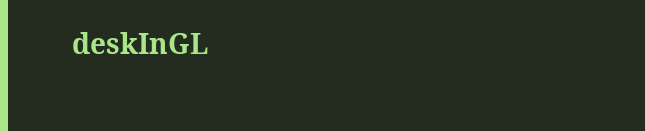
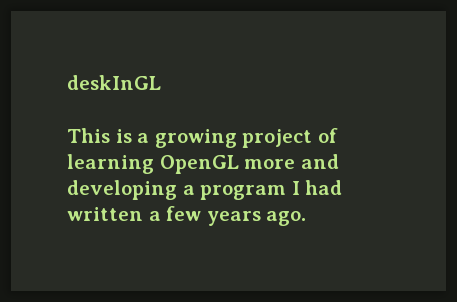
(208, 43) none -> [67,128,338,148] [67,154,339,174] [67,180,343,200] [67,206,307,226] // This is a growing project of learning OpenGL more and developing a program I had written a few years ago.

